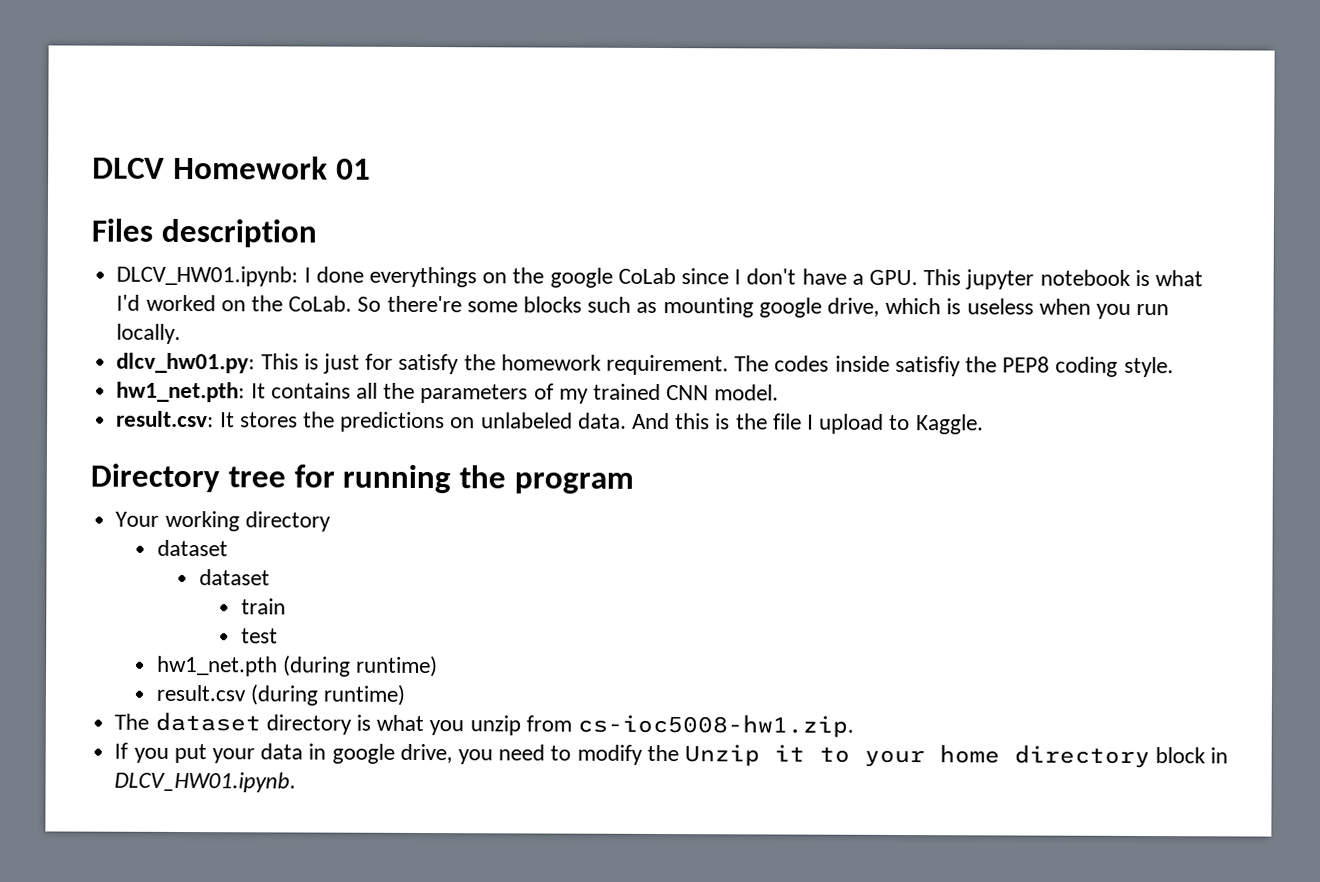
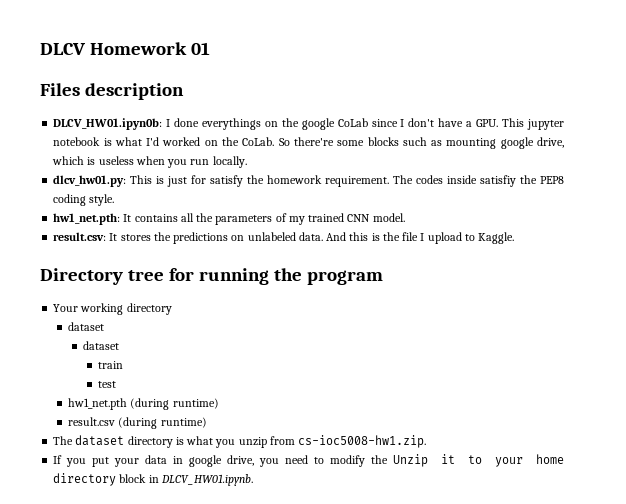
[116,265,299,287] DLCV_HW01.ipynb: -> [53,118,163,130] DLCV_HW01.ipyn0b:

